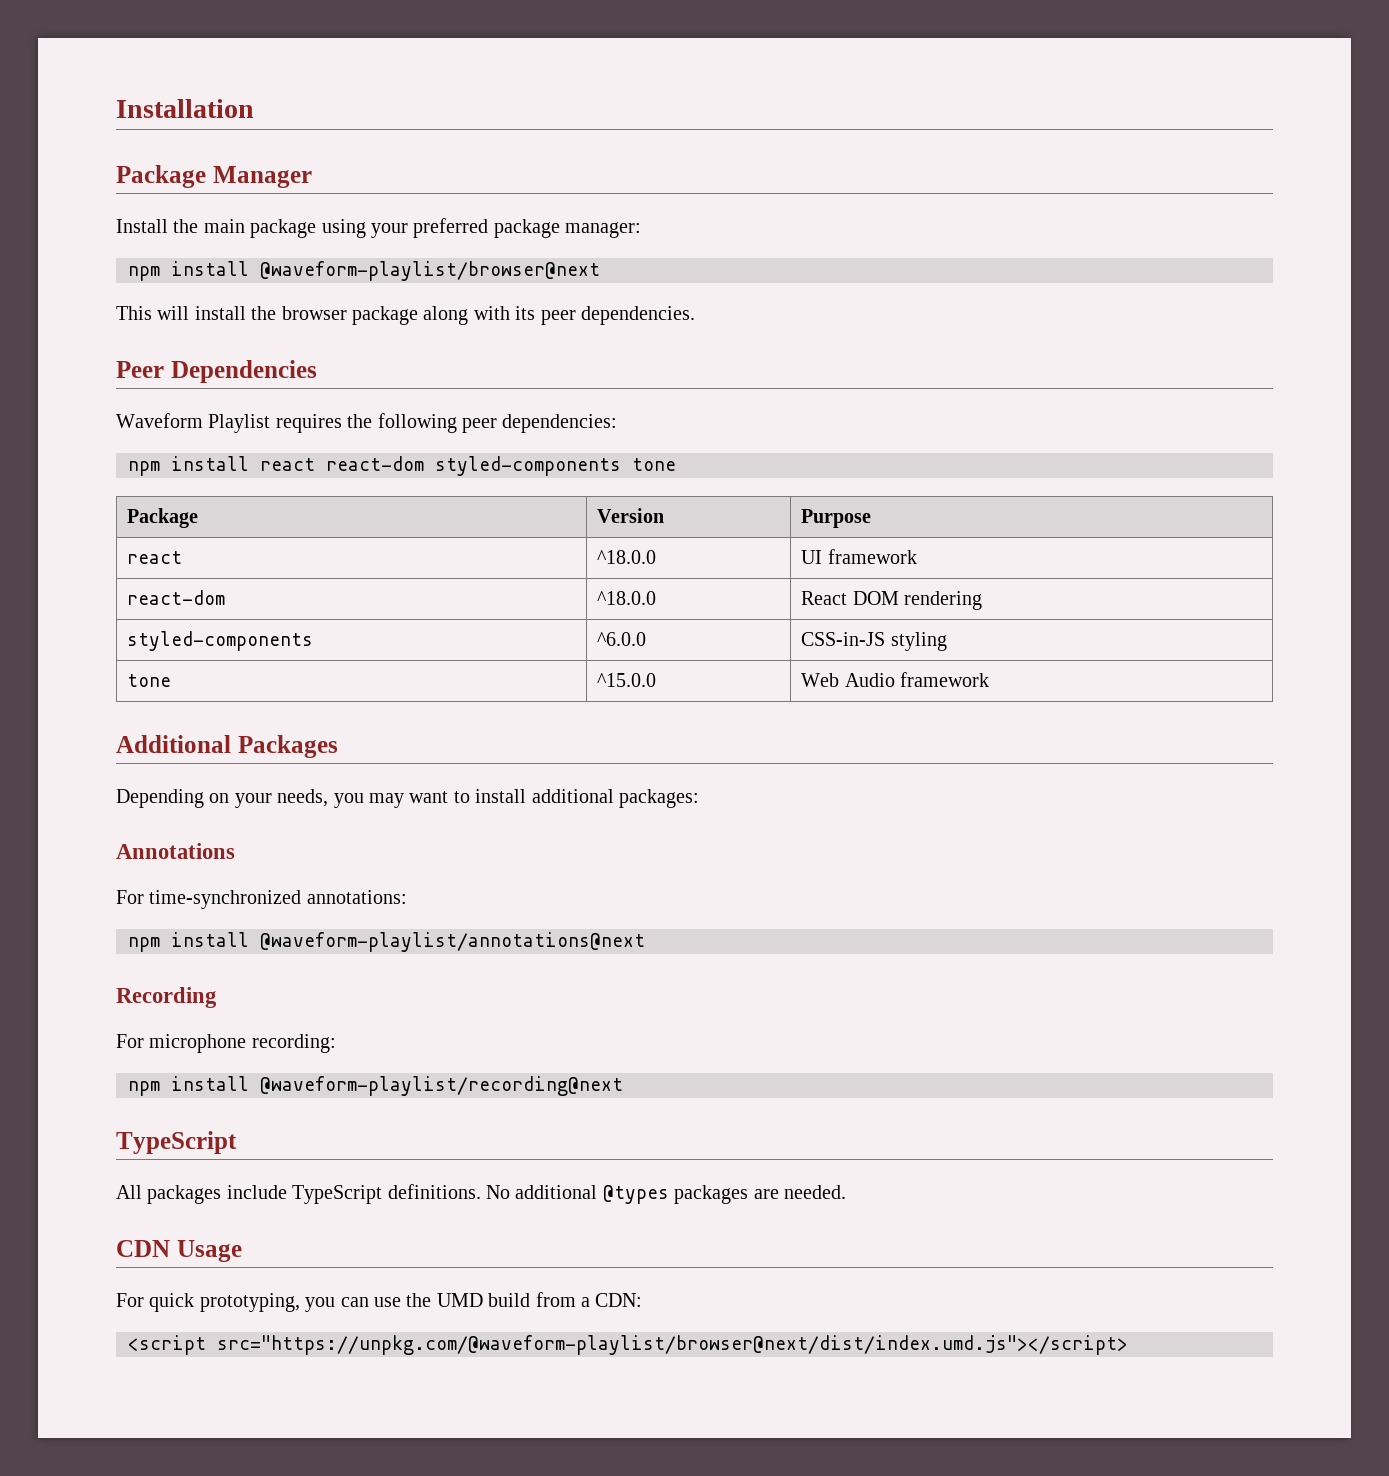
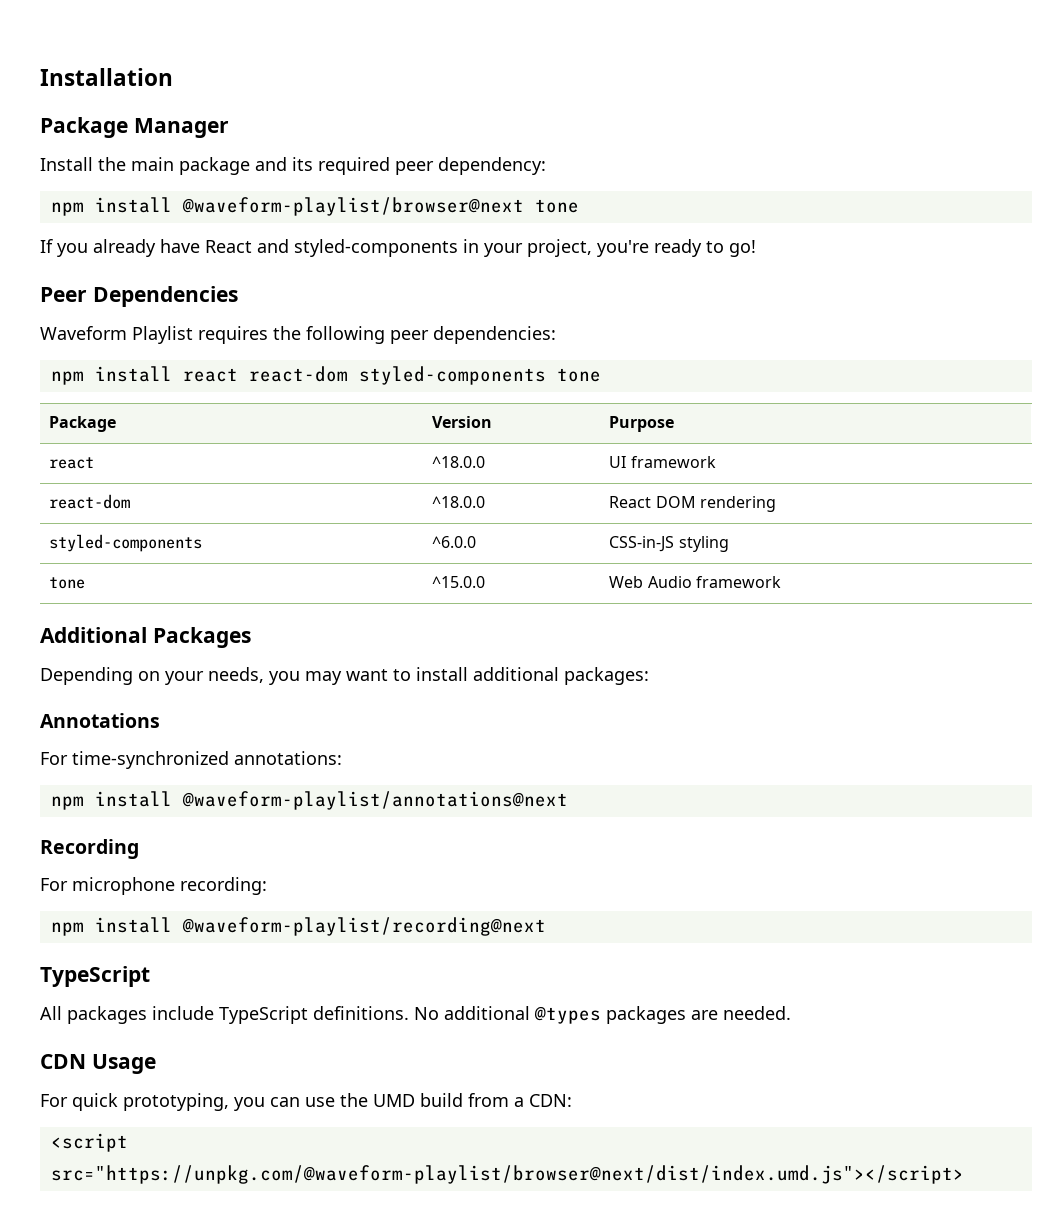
[321,218,642,238] [128,261,600,281] [116,306,695,325] using your preferred package manager: // npm install @waveform-playlist/browser@next // This will install the browser package along with its peer dependencies. -> [255,157,546,175] [50,197,579,216] [40,239,756,257] and its required peer dependency: // npm install @waveform-playlist/browser@next tone // If you already have React and styled-components in your project, you're ready to go!

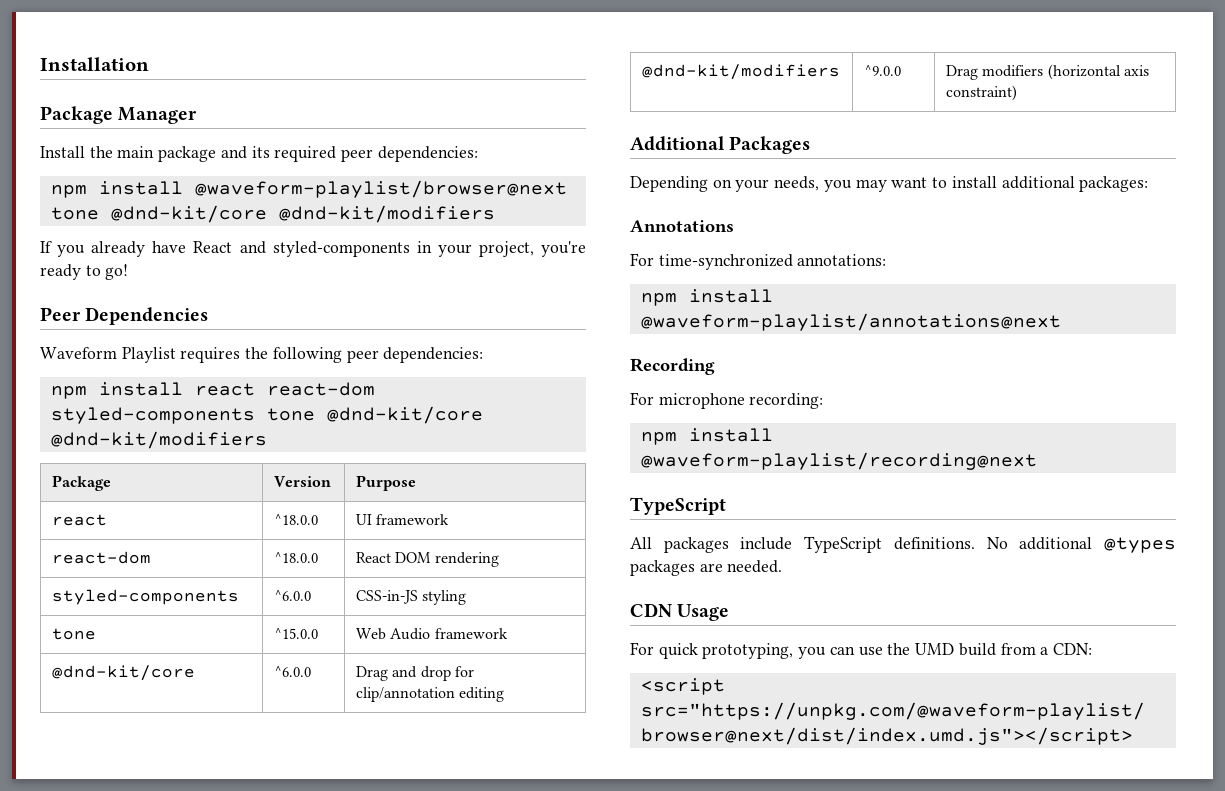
[438,157,546,175] dependency: -> [377,146,478,162] dependencies:
(579, 206) none -> [110,205,495,223] @dnd-kit/core @dnd-kit/modifiers
(601, 375) none -> [326,406,483,424] [50,431,267,449] @dnd-kit/core @dnd-kit/modifiers
(782, 582) none -> [51,665,195,681] [273,666,311,677] [355,666,474,681] [355,687,505,702] [641,64,840,80] [863,65,901,76] [945,64,1149,80] [945,85,1017,101] // @dnd-kit/core | ^6.0.0 | Drag and drop for clip/annotation editing // @dnd-kit/modifiers | ^9.0.0 | Drag modifiers (horizontal axis constraint)

